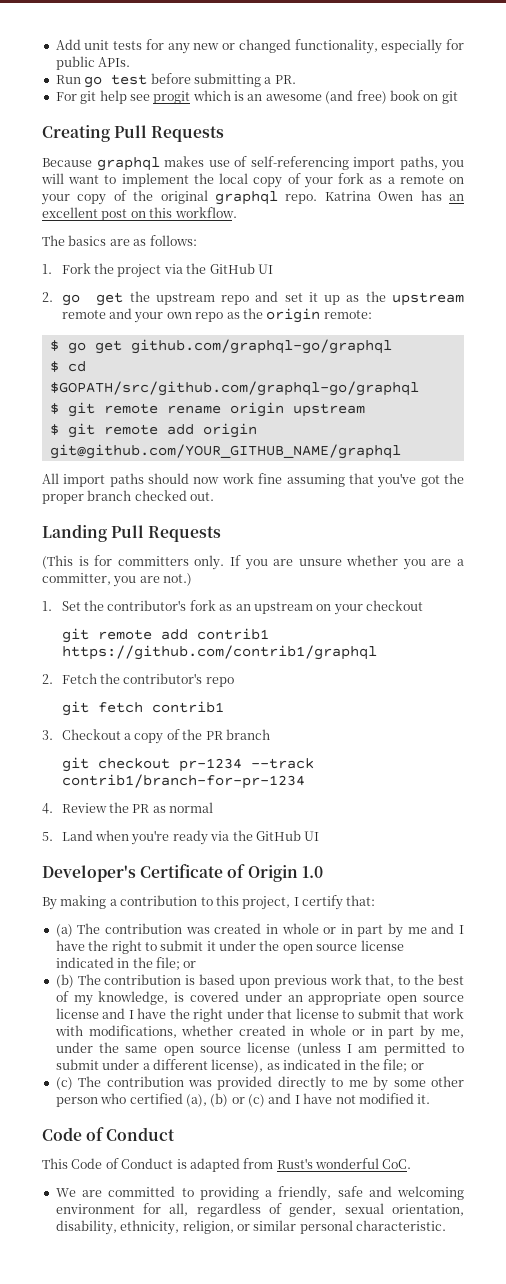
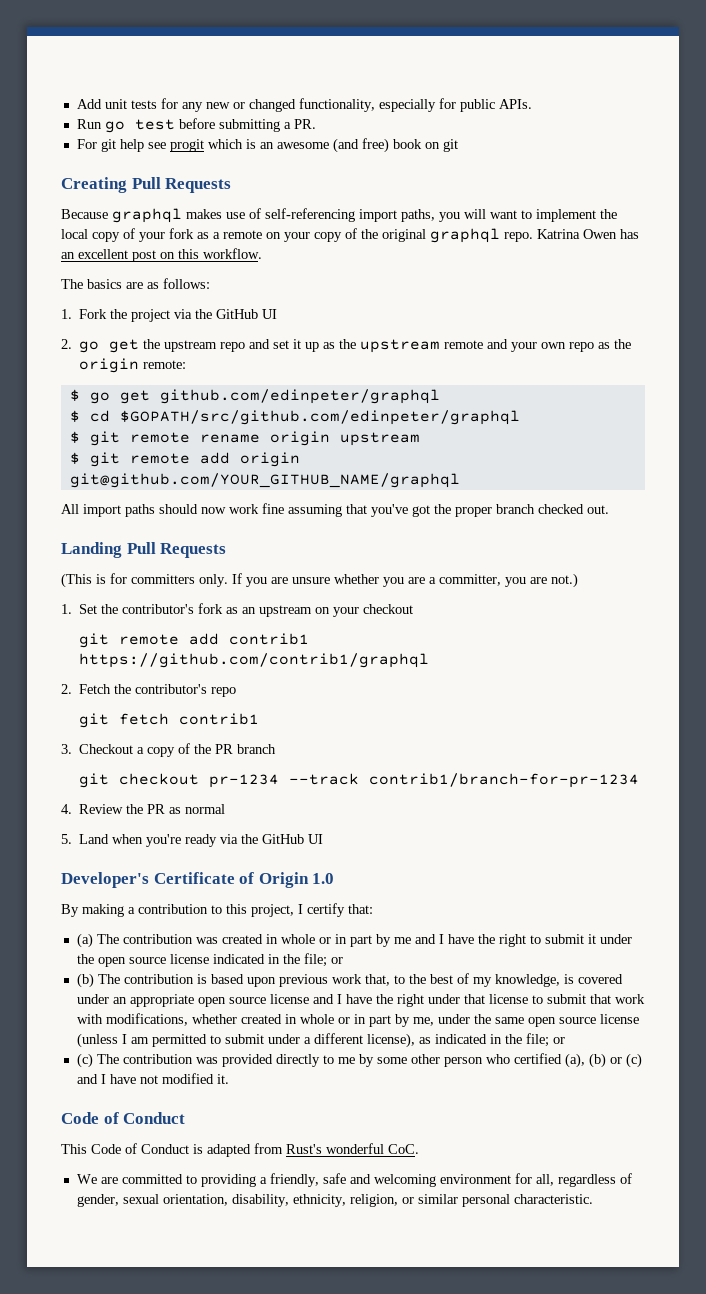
[130,339,392,354] github.com/graphql-go/graphql -> [159,389,440,404] github.com/edinpeter/graphql
[49,381,419,396] $GOPATH/src/github.com/graphql-go/graphql -> [119,410,520,425] $GOPATH/src/github.com/edinpeter/graphql

